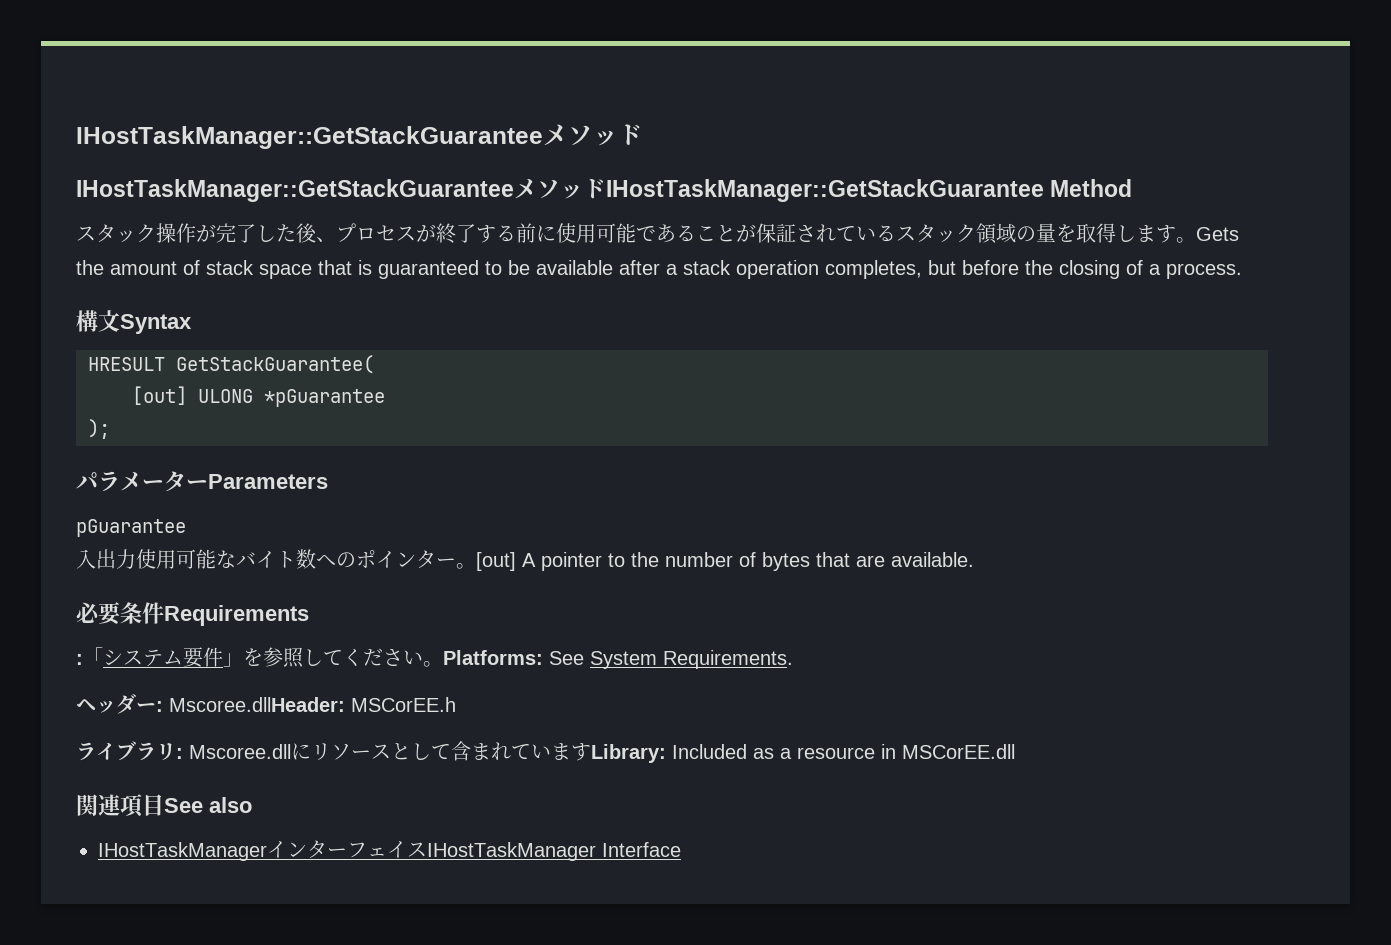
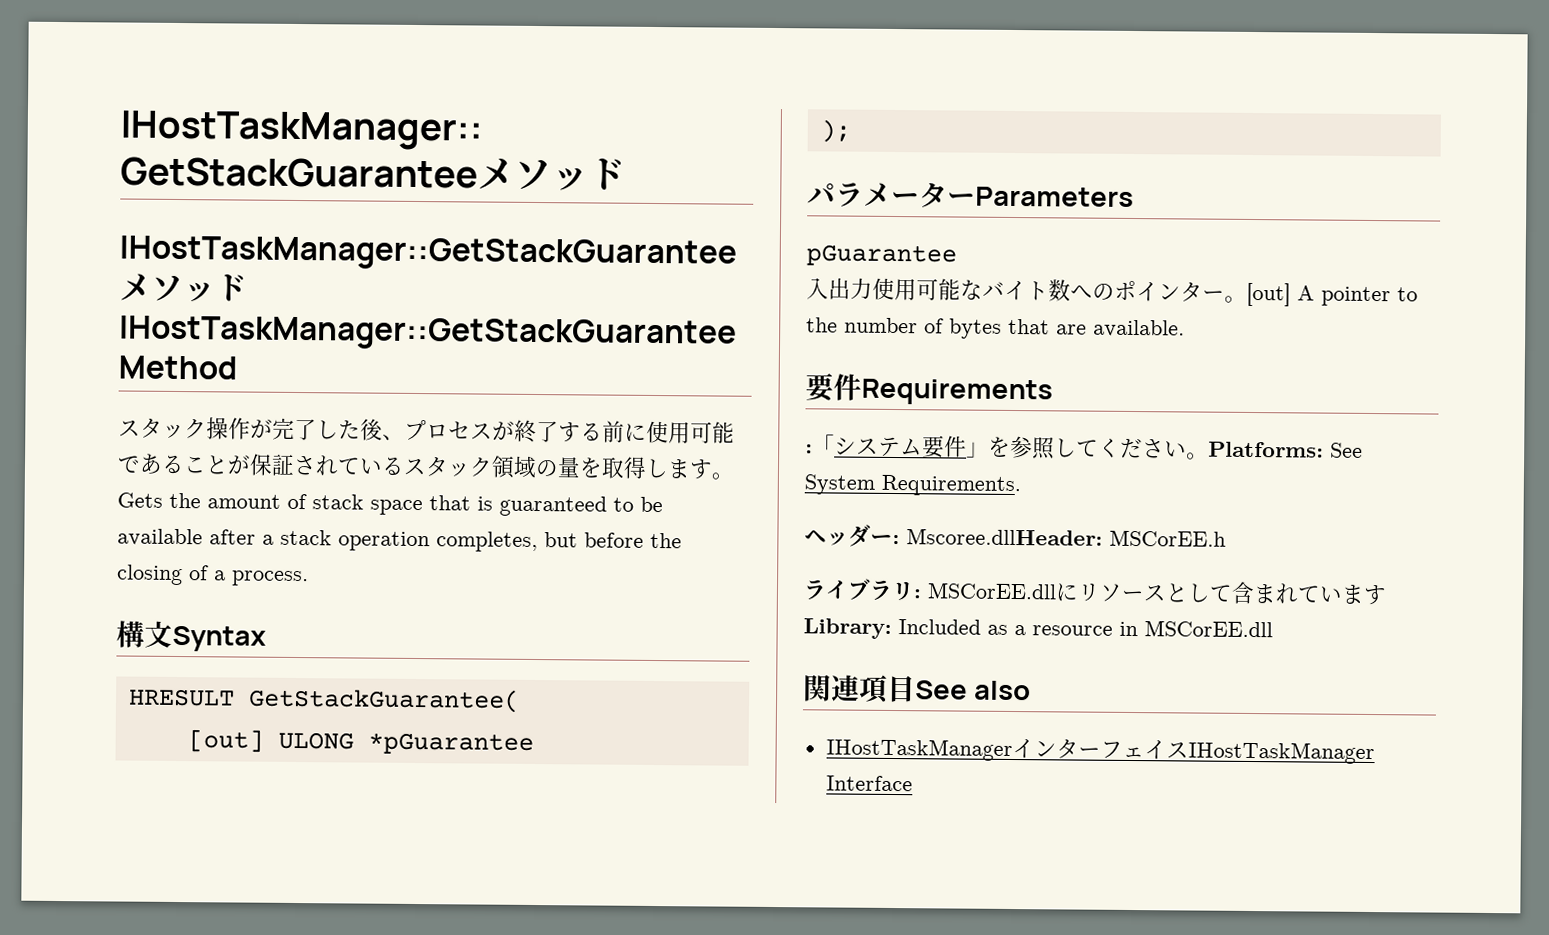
[76,602,142,625] 必要条 -> [805,373,835,402] 要
[189,744,291,759] Mscoree.dll -> [927,582,1057,600] MSCorEE.dll

